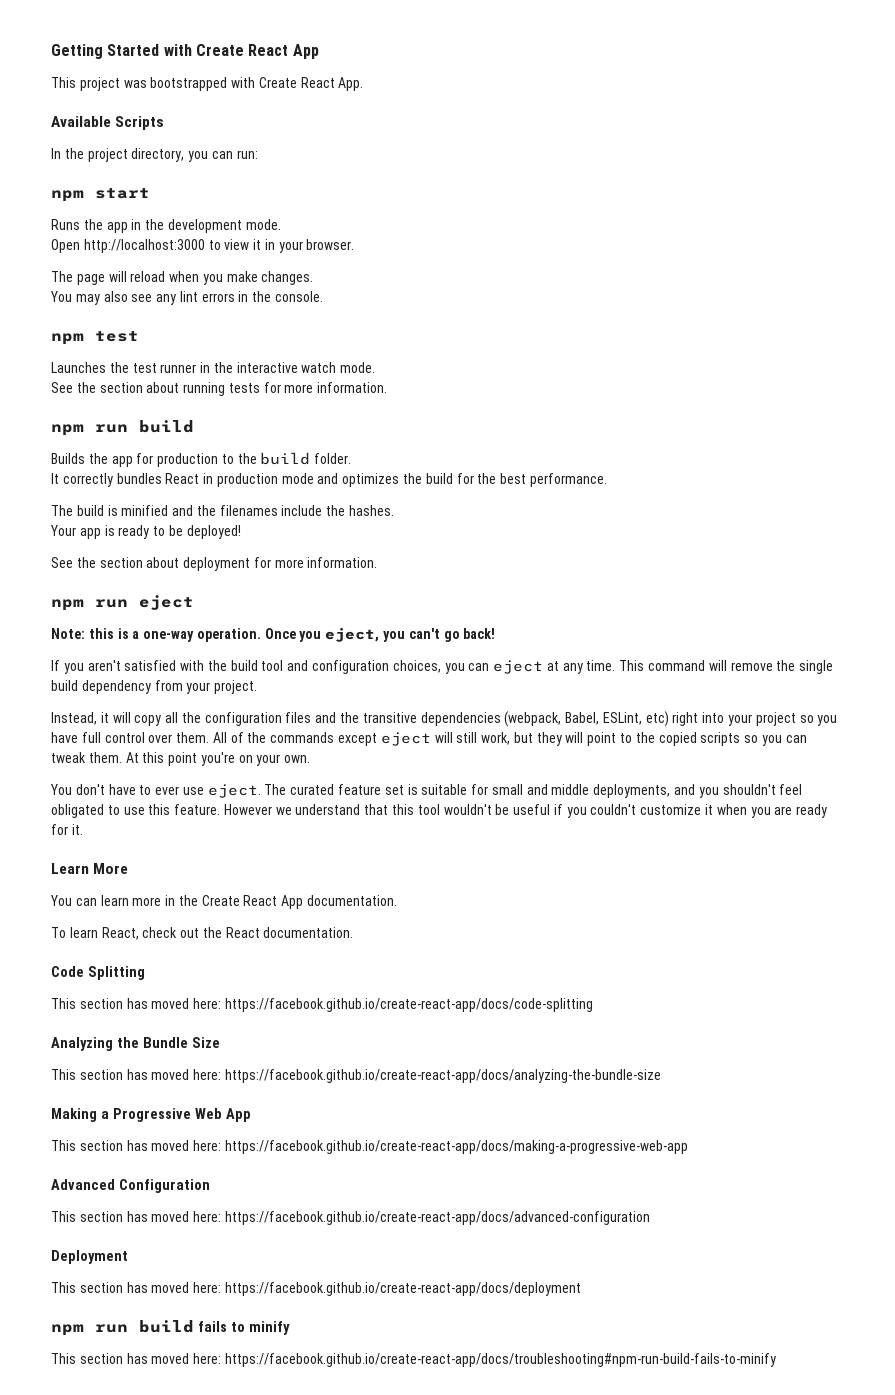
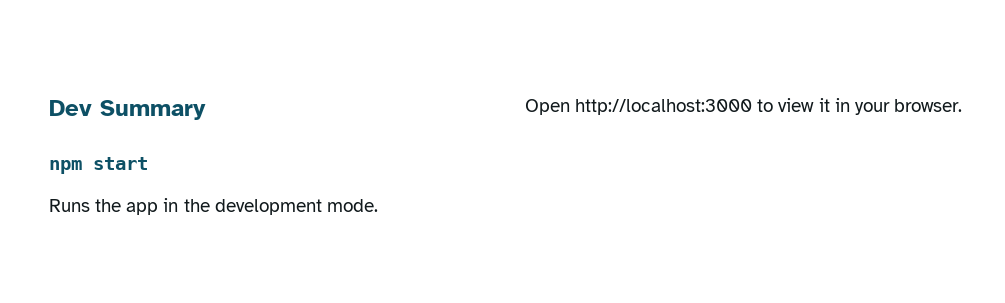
[51,44,319,59] [51,77,364,91] [51,116,165,130] [51,148,258,162] Getting Started with Create React App // This project was bootstrapped with Create React App. // Available Scripts // In the project directory, you can run: -> [49,100,206,120] Dev Summary
[51,271,314,285] [50,291,324,305] [51,331,139,345] [51,362,376,373] [51,382,388,396] [51,420,194,436] [51,452,352,467] [51,473,607,487] [51,505,395,516] [50,525,241,539] [51,557,378,571] [51,595,194,611] [51,627,496,642] [51,660,834,674] [51,680,258,694] [51,711,838,727] [51,732,807,746] [51,752,311,766] [50,784,803,798] [51,804,828,818] [51,824,83,835] [51,863,129,874] [50,895,398,909] [51,927,354,940] [51,966,145,980] [51,998,593,1012] [51,1037,220,1051] [51,1069,661,1083] [51,1108,251,1122] [51,1140,688,1154] [51,1179,210,1193] [51,1211,650,1225] [51,1250,128,1264] [51,1282,581,1296] [51,1320,290,1336] [51,1353,776,1367] // The page will reload when you make changes. // You may also see any lint errors in the console. // npm test // Launches the test runner in the interactive watch mode. // See the section about running tests for more information. // npm run build // Builds the app for production to the build folder. // It correctly bundles React in production mode and optimizes the build for the best performance. // The build is minified and the filenames include the hashes. // Your app is ready to be deployed! // See the section about deployment for more information. // npm run eject // Note: this is a one-way operation. Once you eject, you can't go back! // If you aren't satisfied with the build tool and configuration choices, you can eject at any time. This command will remove the single build dependency from your project. // Instead, it will copy all the configuration files and the transitive dependencies (webpack, Babel, ESLint, etc) right into your project so you have full control over them. All of the commands except eject will still work, but they will point to the copied scripts so you can tweak them. At this point you're on your own. // You don't have to ever use eject. The curated feature set is suitable for small and middle deployments, and you shouldn't feel obligated to use this feature. However we understand that this tool wouldn't be useful if you couldn't customize it when you are ready for it. // Learn More // You can learn more in the Create React App documentation. // To learn React, check out the React documentation. // Code Splitting // This section has moved here: https://facebook.github.io/create-react-app/docs/code-splitting // Analyzing the Bundle Size // This section has moved here: https://facebook.github.io/create-react-app/docs/analyzing-the-bundle-size // Making a Progressive Web App // This section has moved here: https://facebook.github.io/create-react-app/docs/making-a-progressive-web-app // Advanced Configuration // This section has moved here: https://facebook.github.io/create-react-app/docs/advanced-configuration // Deployment // This section has moved here: https://facebook.github.io/create-react-app/docs/deployment // npm run build fails to minify // This section has moved here: https://facebook.github.io/create-react-app/docs/troubleshooting#npm-run-build-fails-to-minify -> (962, 105) none

